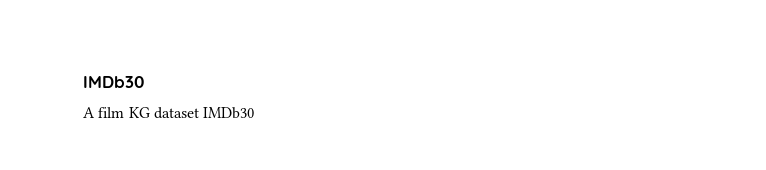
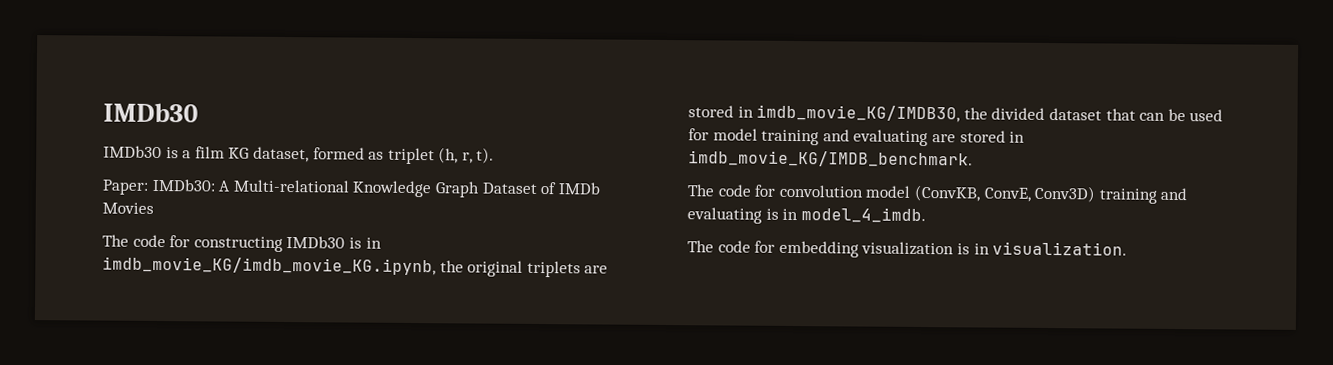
[83,107,255,119] A film KG dataset IMDb30 -> [103,145,495,165] [102,178,600,198] [102,202,154,214] [102,234,382,252] [102,256,609,278] [688,104,1224,123] [688,128,1026,147] [688,150,973,168] [687,184,1188,204] [687,207,926,224] [687,240,1128,258] IMDb30 is a film KG dataset, formed as triplet (h, r, t). // Paper: IMDb30: A Multi-relational Knowledge Graph Dataset of IMDb Movies // The code for constructing IMDb30 is in imdb_movie_KG/imdb_movie_KG.ipynb, the original triplets are stored in imdb_movie_KG/IMDB30, the divided dataset that can be used for model training and evaluating are stored in imdb_movie_KG/IMDB_benchmark. // The code for convolution model (ConvKB, ConvE, Conv3D) training and evaluating is in model_4_imdb. // The code for embedding visualization is in visualization.

